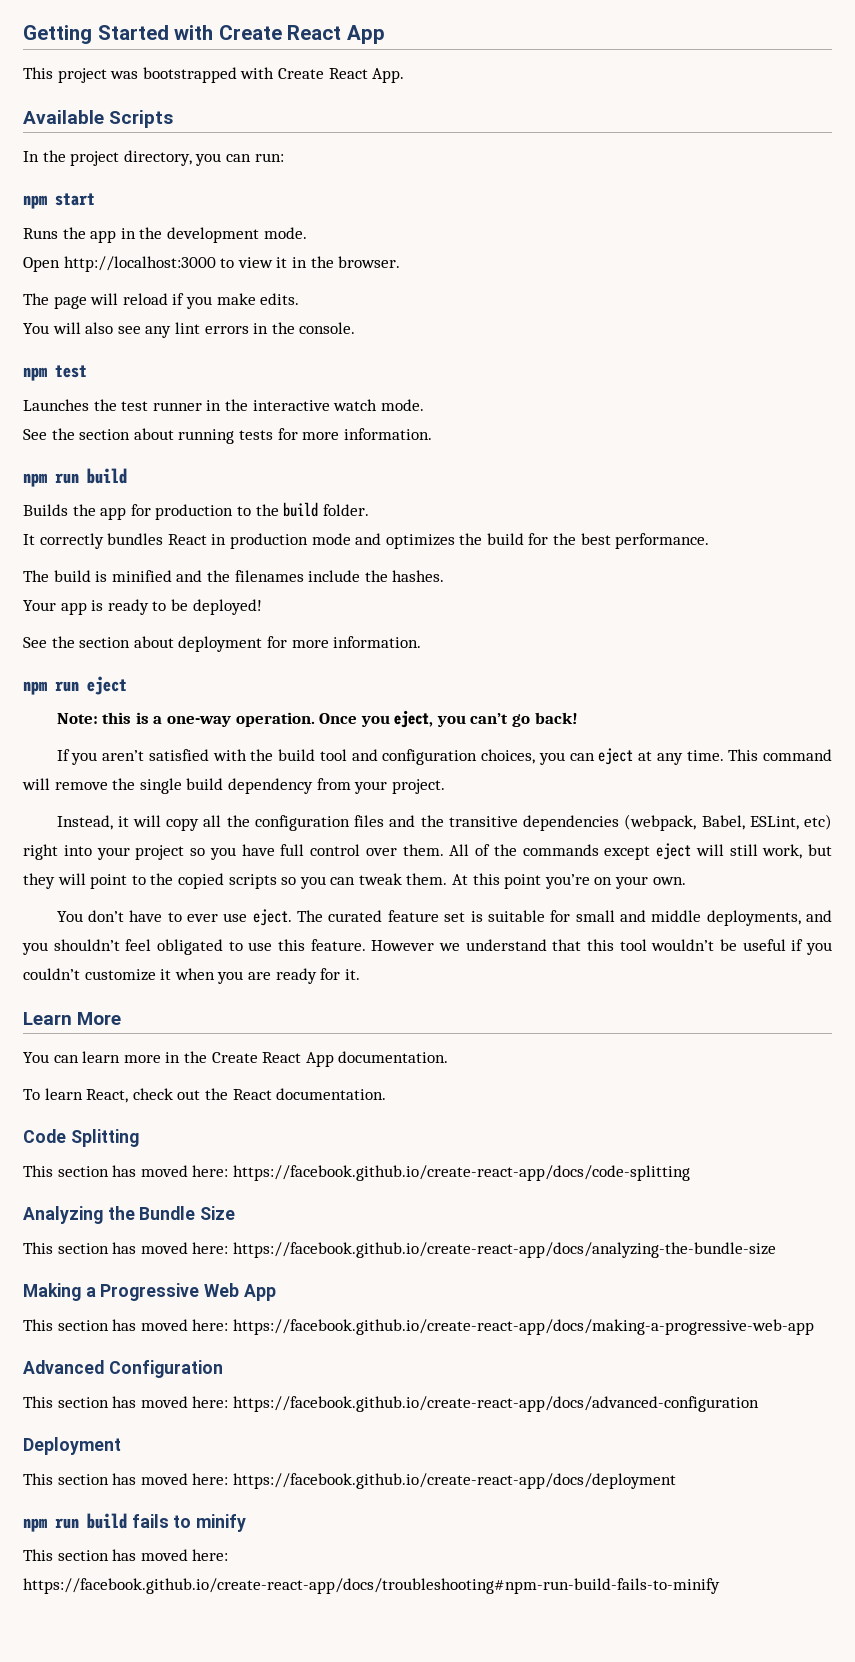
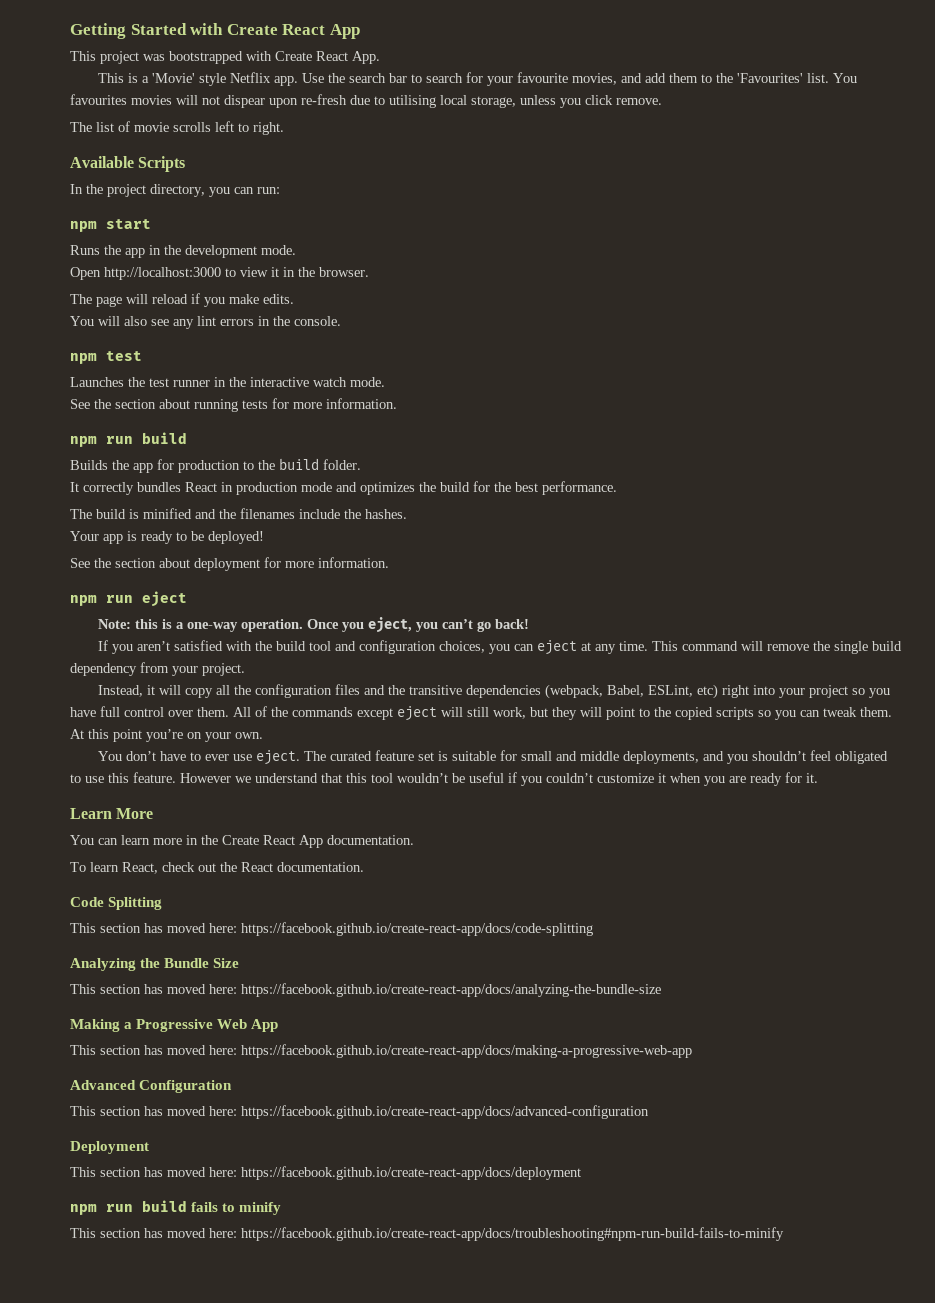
(405, 75) none -> [97,72,857,86] [70,94,662,108] [70,121,284,135] // This is a 'Movie' style Netflix app. Use the search bar to search for your favourite movies, and add them to the 'Favourites' list. You favourites movies will not dispear upon re-fresh due to utilising local storage, unless you click remove. // The list of movie scrolls left to right.

